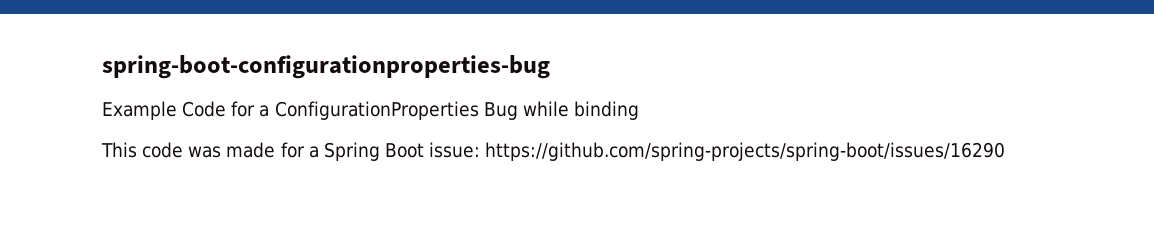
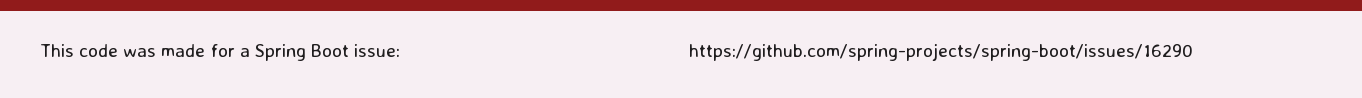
[102,55,550,79] [102,101,639,120] spring-boot-configurationproperties-bug // Example Code for a ConfigurationProperties Bug while binding // -> (40, 50) none

